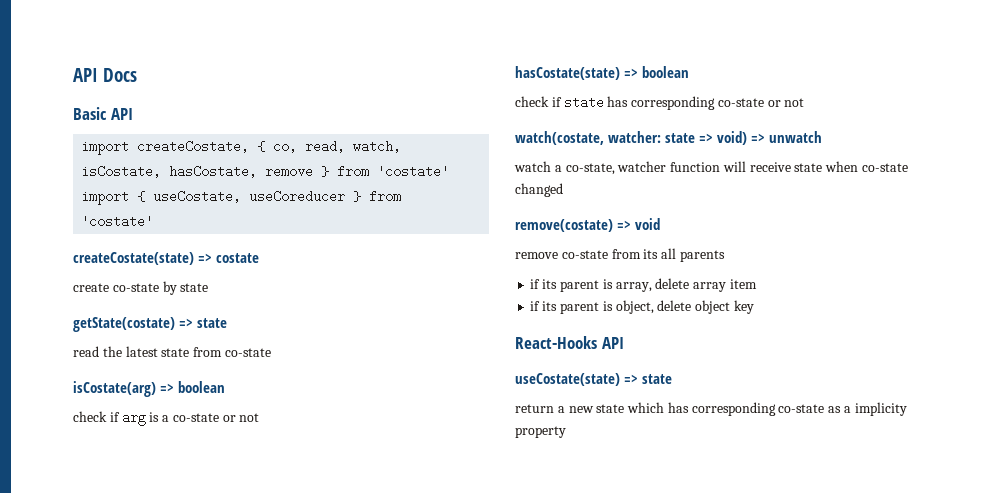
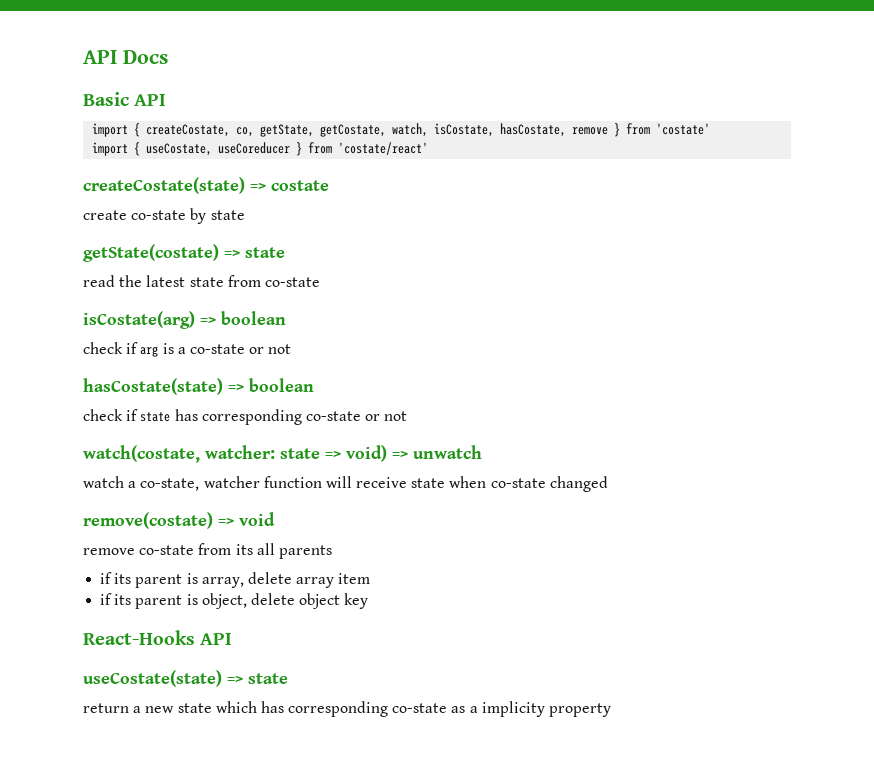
[137,140,346,153] createCostate, { co, read, -> [134,123,387,137] { createCostate, co, getState, getCostate,
[81,215,154,228] 'costate' -> [338,142,429,155] 'costate/react'

